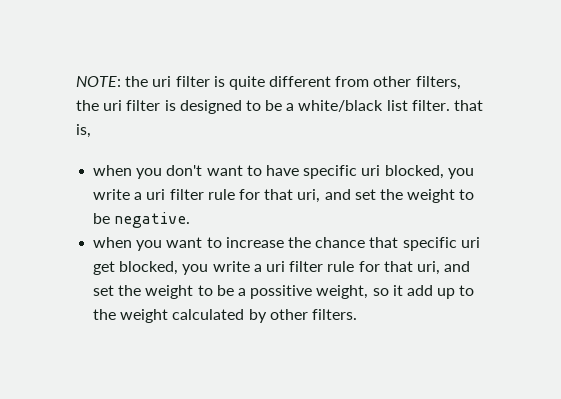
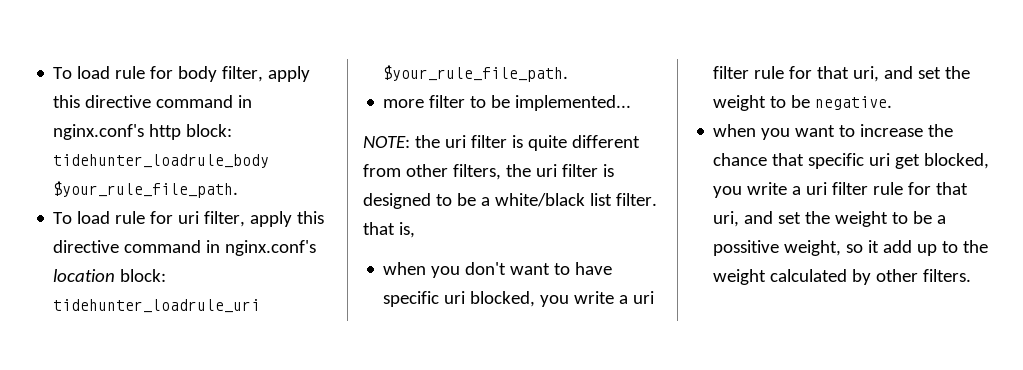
(76, 81) none -> [53,66,311,82] [53,95,253,108] [53,124,233,140] [53,154,270,168] [53,181,239,198] [53,211,325,227] [53,240,317,256] [53,269,167,282] [53,299,261,313] [383,65,569,82] [383,95,632,111] To load rule for body filter, apply this directive command in nginx.conf's http block: tidehunter_loadrule_body $your_rule_file_path. // To load rule for uri filter, apply this directive command in nginx.conf's location block: tidehunter_loadrule_uri $your_rule_file_path. // more filter to be implemented... //

